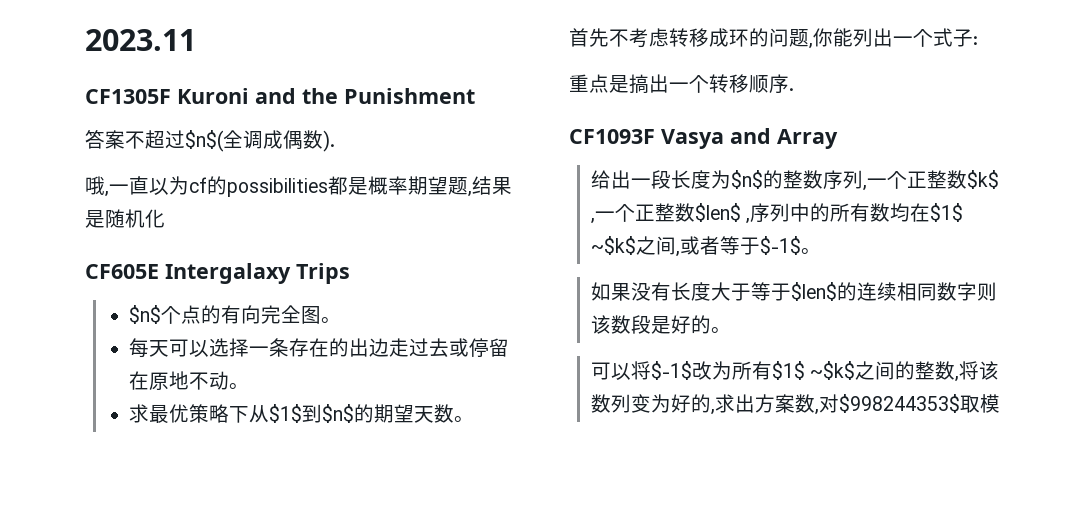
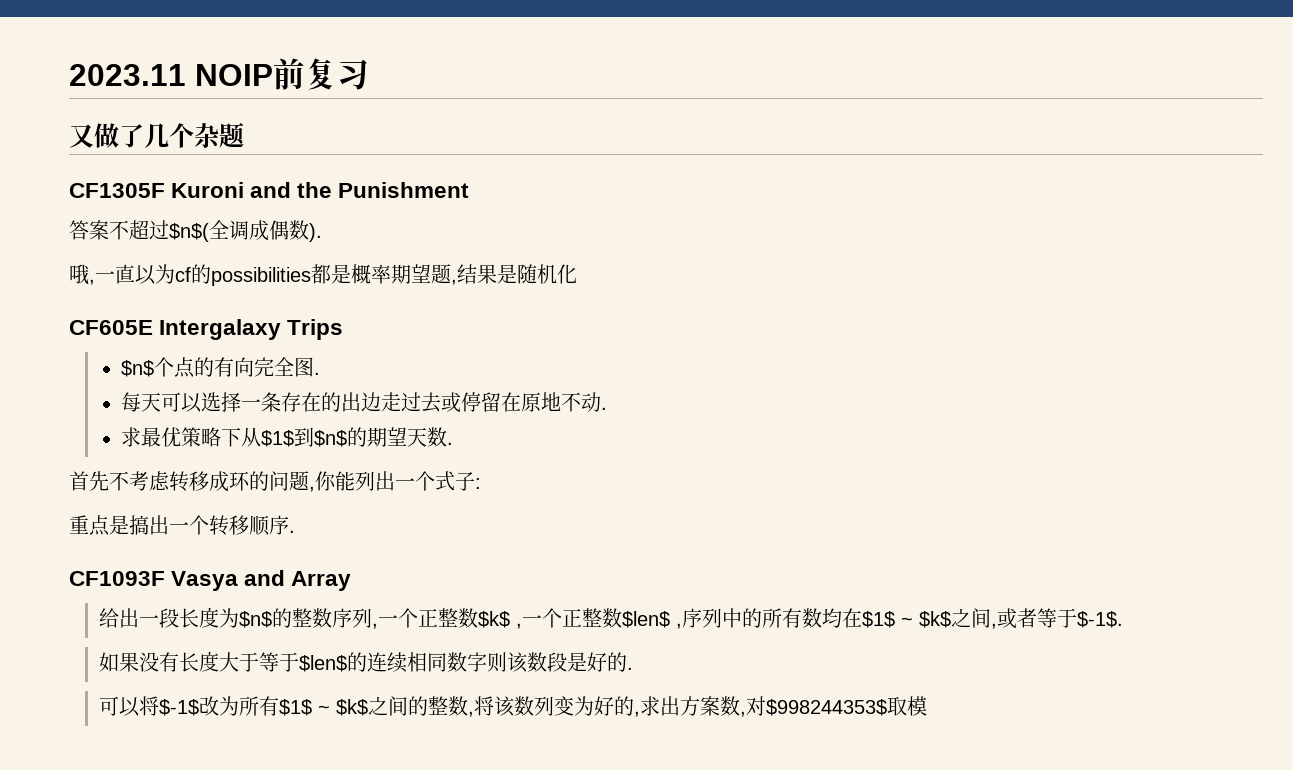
(196, 40) none -> [195,58,369,90] [69,122,244,148] NOIP前复习 // 又做了几个杂题
[320,317,341,323] 。 -> [314,372,321,375] .
[228,383,249,389] 。 -> [601,407,608,410] .
[453,416,474,422] 。 -> [447,442,454,445] .
[591,236,637,255] ~$k$ -> [901,611,952,628] ~ $k$
[760,236,822,255] $-1$。 -> [1077,611,1124,628] $-1$.
[711,327,732,333] 。 -> [627,667,634,670] .
[810,361,856,380] ~$k$ -> [318,699,369,716] ~ $k$

